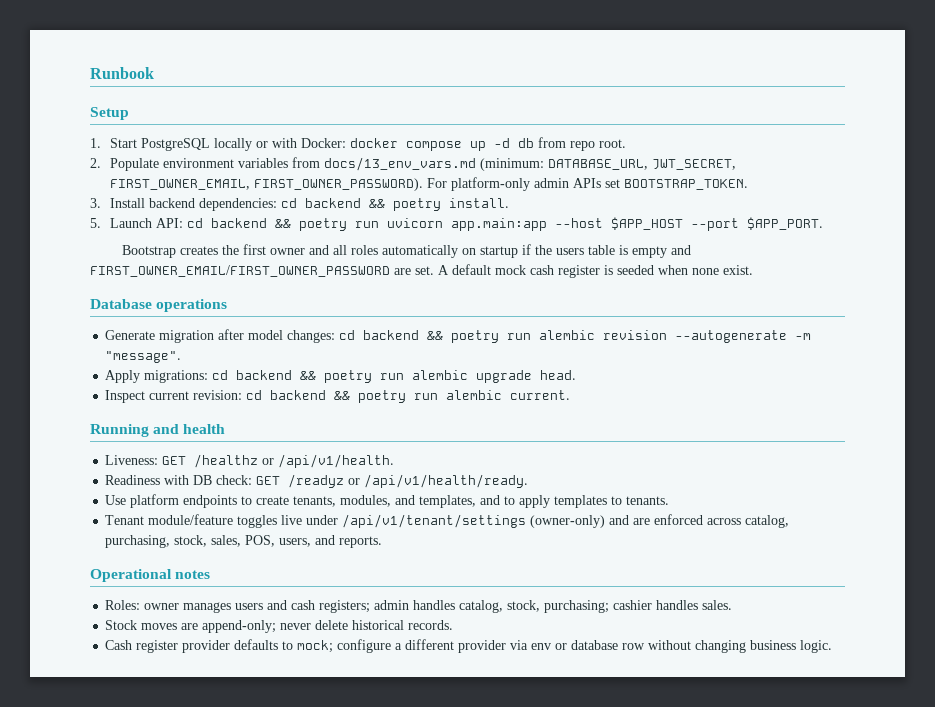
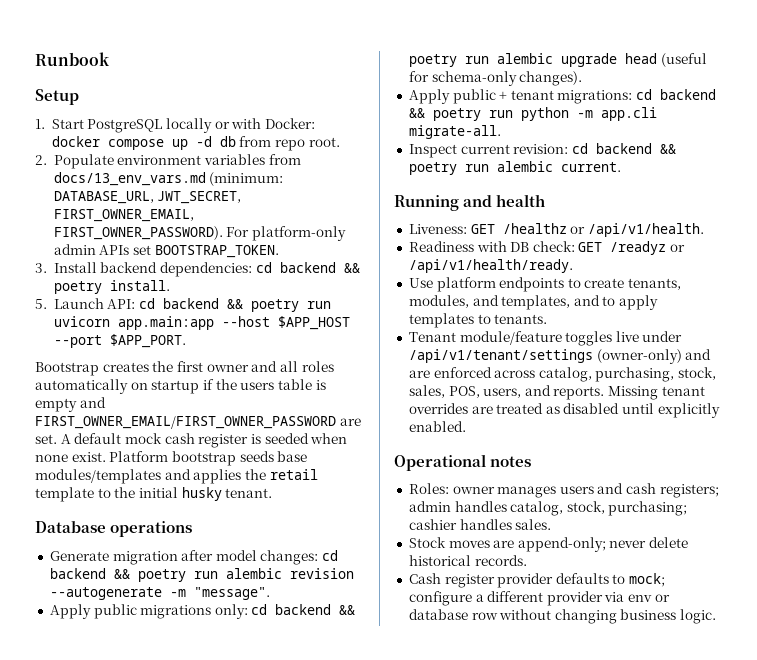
(753, 270) none -> [109,451,308,466] [35,469,318,484] [35,487,273,502] Platform bootstrap seeds base modules/templates and applies the retail template to the initial husky tenant.
[144,370,209,383] migrations: -> [93,604,248,619] public migrations only:
[540,370,577,380] head. -> [624,53,707,67] [408,71,583,86] [408,89,717,104] [408,107,657,121] [408,125,501,139] head (useful for schema-only changes). // Apply public + tenant migrations: cd backend && poetry run python -m app.cli migrate-all.
(383, 542) none -> [608,386,705,400] [408,403,720,418] [408,421,466,432] Missing tenant overrides are treated as disabled until explicitly enabled.

